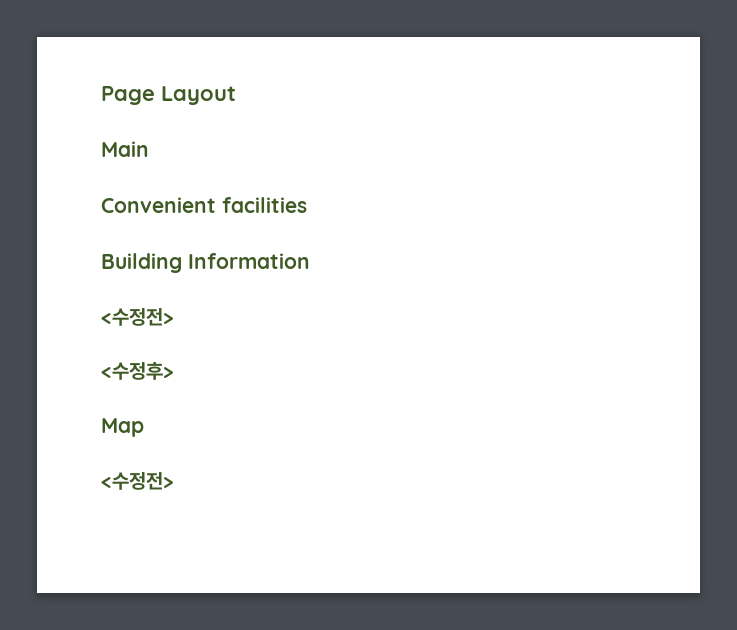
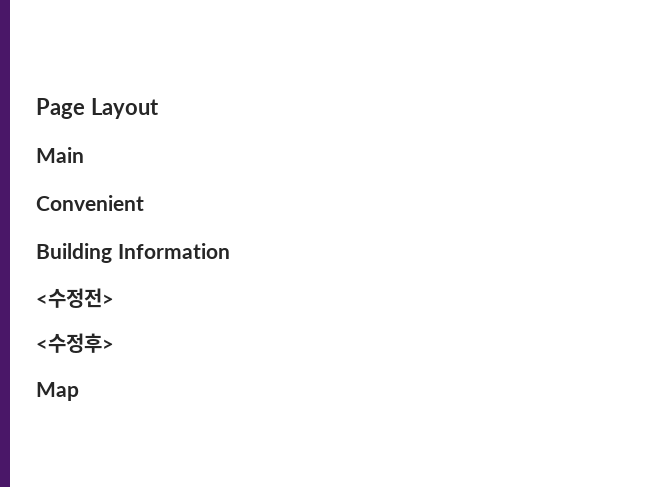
[222,197,307,213] facilities -> (144, 203) none
[101,472,174,490] // <수정전> -> (79, 391) none

